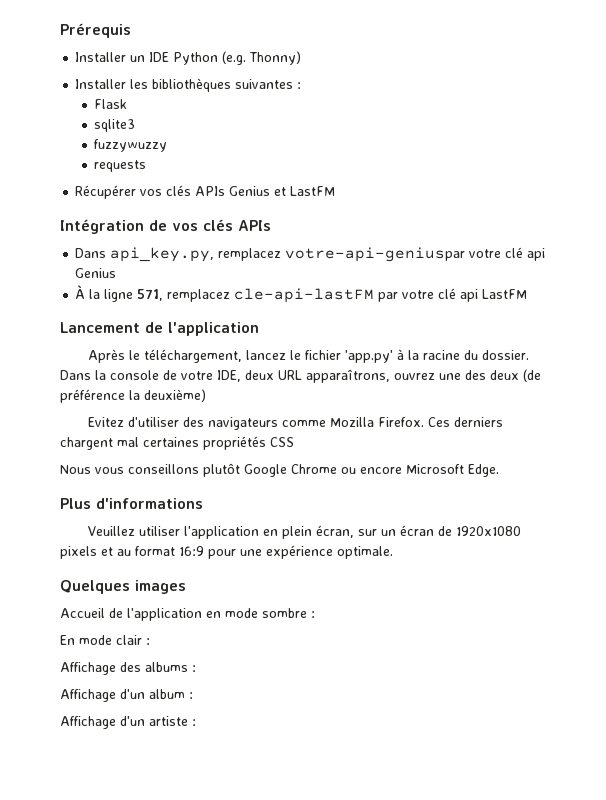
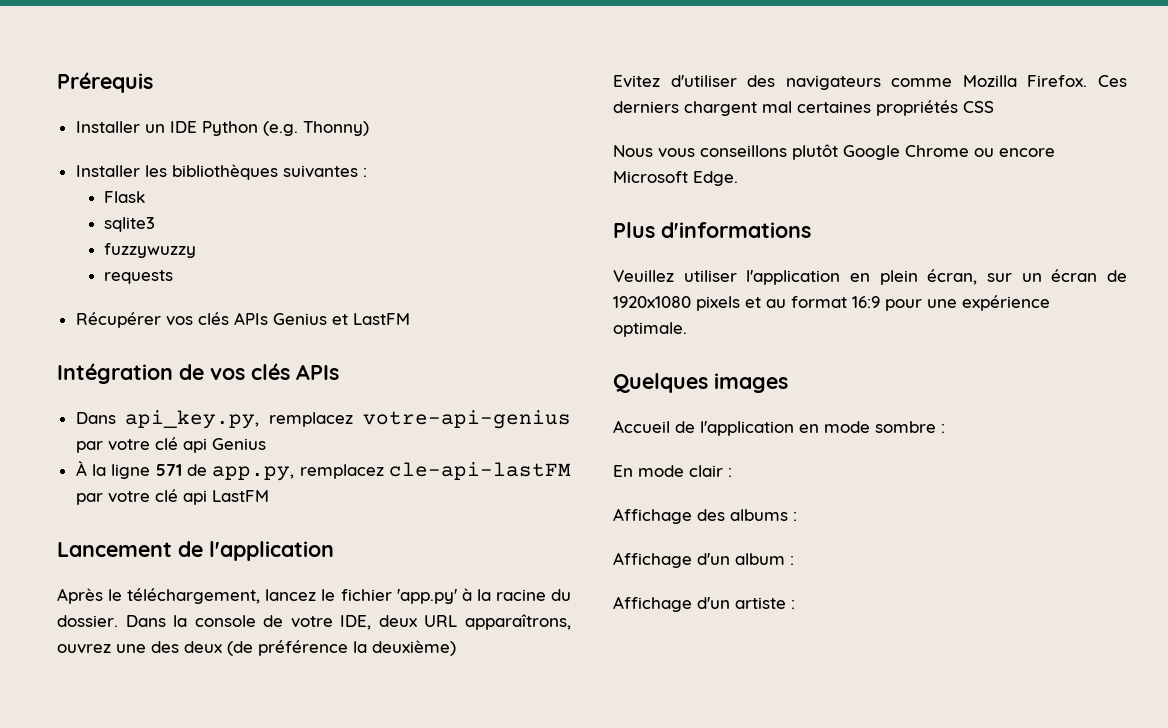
[285,247,466,262] votre-api-geniuspar -> [363,410,571,429] [75,441,103,453] votre-api-genius par
[137,289,164,301] 571, -> [155,464,295,481] 571 de app.py,

